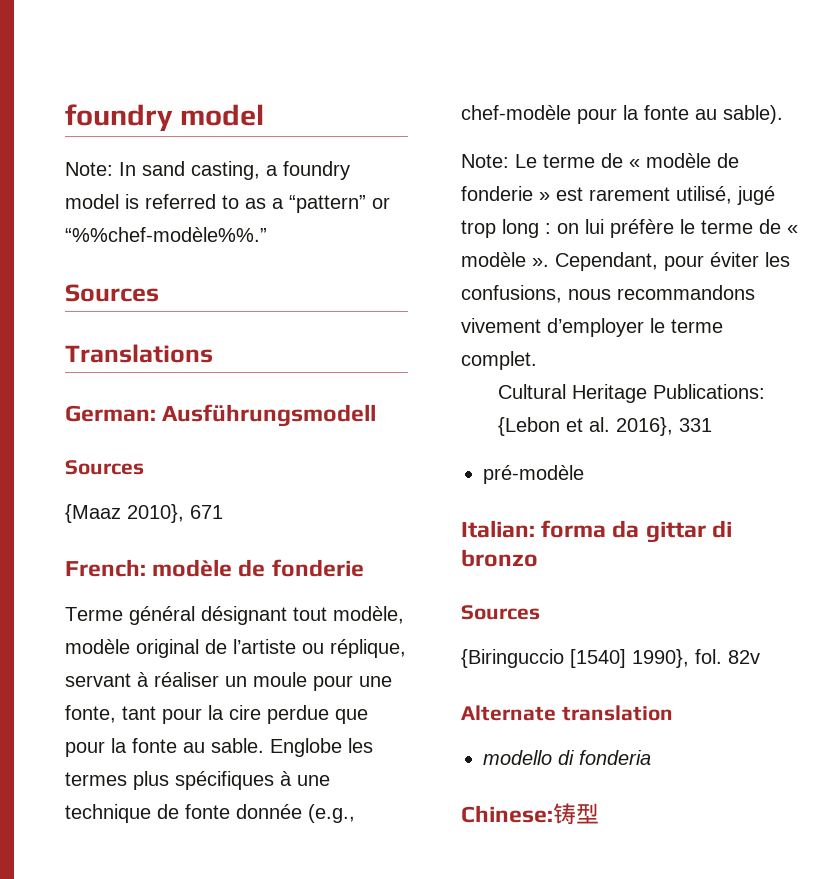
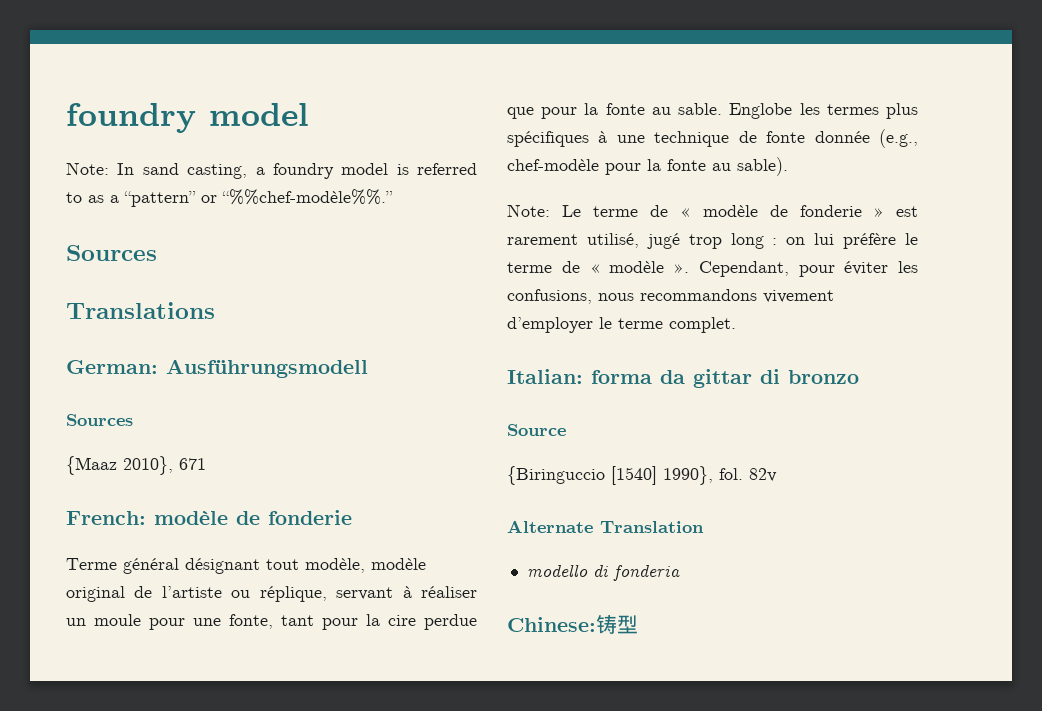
[497,384,765,403] [497,417,712,436] [483,465,584,484] // Cultural Heritage Publications: {Lebon et al. 2016}, 331 // pré-modèle -> (736, 325) none
[461,605,540,620] Sources -> [507,424,566,436] Source
[561,705,673,721] translation -> [600,521,704,533] Translation

